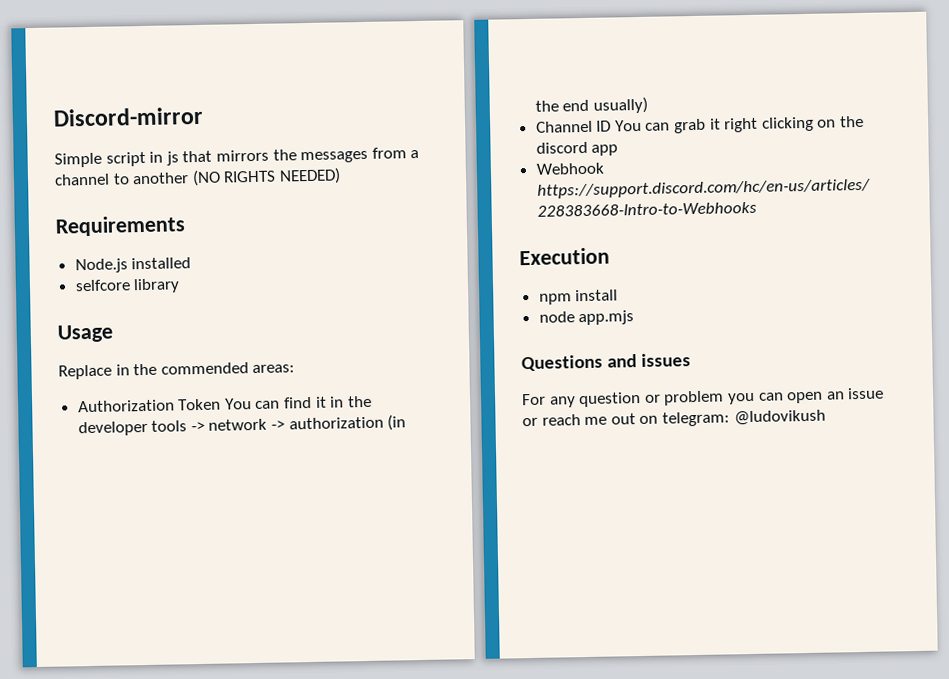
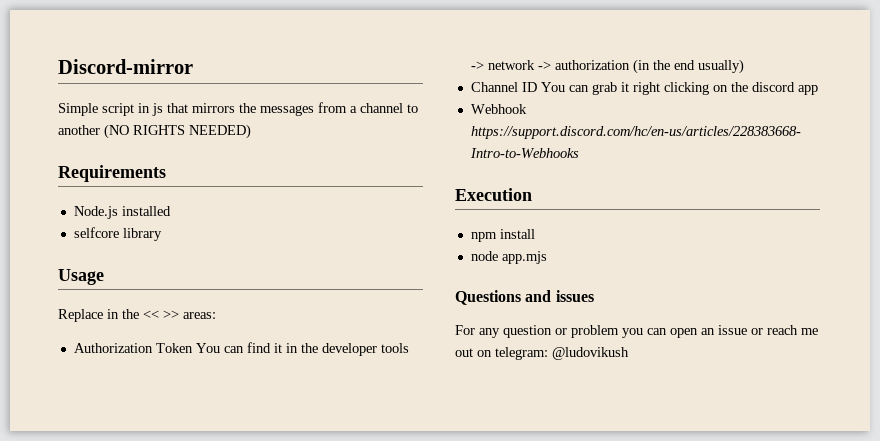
[160,362,249,375] commended -> [143,310,179,319] << >>

